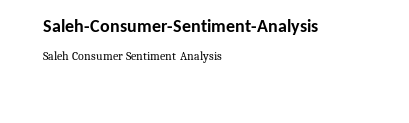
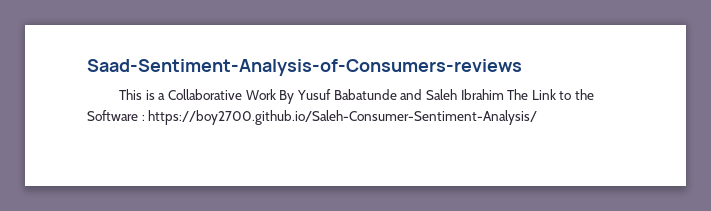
[43,19,318,35] [43,51,222,63] Saleh-Consumer-Sentiment-Analysis // Saleh Consumer Sentiment Analysis -> [87,59,522,76] [119,89,595,104] [87,110,538,125] Saad-Sentiment-Analysis-of-Consumers-reviews // This is a Collaborative Work By Yusuf Babatunde and Saleh Ibrahim The Link to the Software : https://boy2700.github.io/Saleh-Consumer-Sentiment-Analysis/

